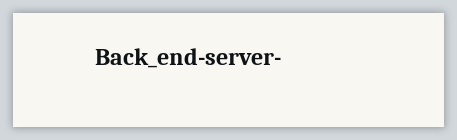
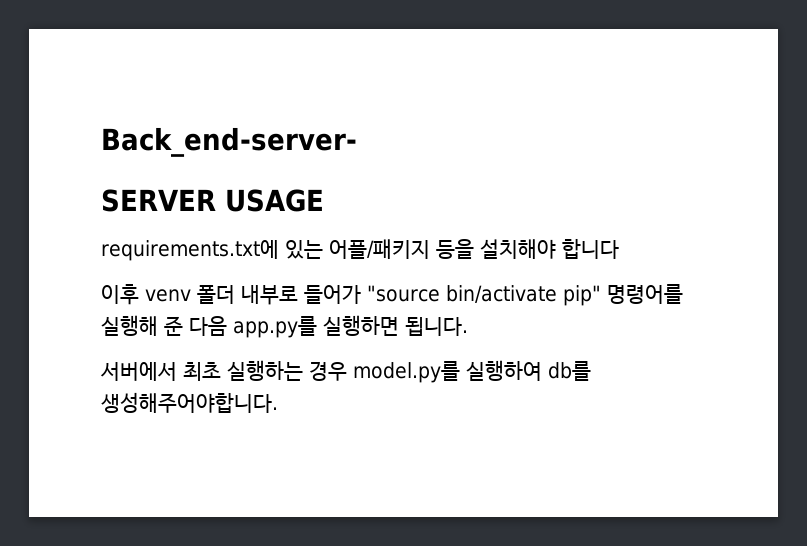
(281, 58) none -> [101,189,324,212] [101,238,619,261] [101,284,683,306] [101,315,468,338] [100,360,591,383] [101,392,278,413] // SERVER USAGE // requirements.txt에 있는 어플/패키지 등을 설치해야 합니다 // 이후 venv 폴더 내부로 들어가 "source bin/activate pip" 명령어를 실행해 준 다음 app.py를 실행하면 됩니다. // 서버에서 최초 실행하는 경우 model.py를 실행하여 db를 생성해주어야합니다.

